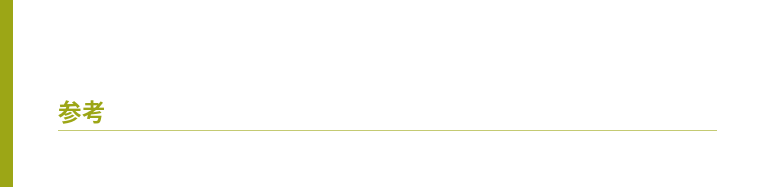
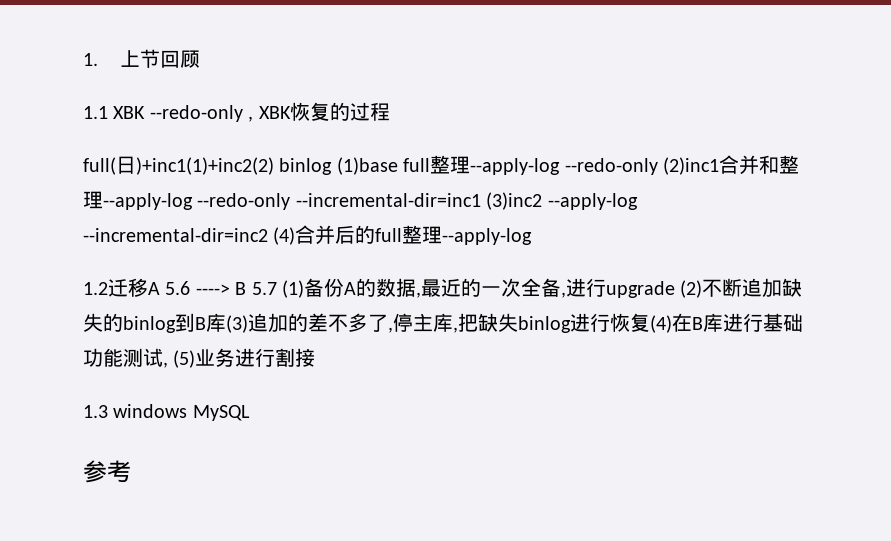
(58, 112) none -> [83,49,201,68] [83,102,390,122] [83,155,799,175] [83,191,638,210] [83,225,533,245] [83,278,803,298] [83,313,803,333] [83,348,316,368] [83,404,250,421] 1.上节回顾 // 1.1 XBK --redo-only , XBK恢复的过程 // full(日)+inc1(1)+inc2(2) binlog (1)base full整理--apply-log --redo-only (2)inc1合并和整理--apply-log --redo-only --incremental-dir=inc1 (3)inc2 --apply-log --incremental-dir=inc2 (4)合并后的full整理--apply-log // 1.2迁移A 5.6 ----> B 5.7 (1)备份A的数据,最近的一次全备,进行upgrade (2)不断追加缺失的binlog到B库(3)追加的差不多了,停主库,把缺失binlog进行恢复(4)在B库进行基础功能测试, (5)业务进行割接 // 1.3 windows MySQL //

